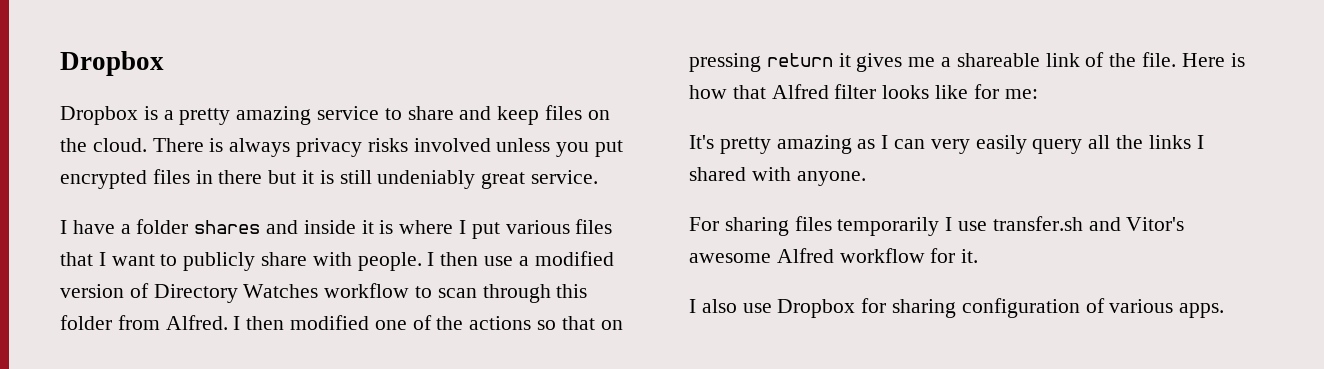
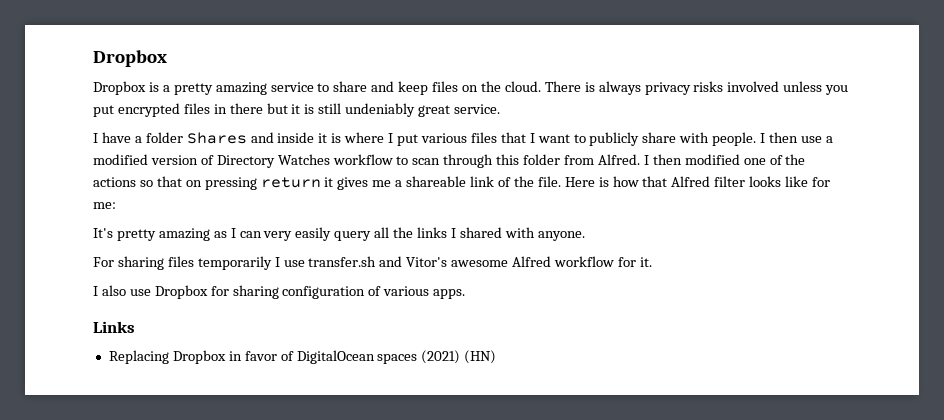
[194,220,261,234] shares -> [186,132,247,144] Shares
(1225, 310) none -> [93,321,135,333] [108,350,497,364] // Links // Replacing Dropbox in favor of DigitalOcean spaces (2021) (HN)

